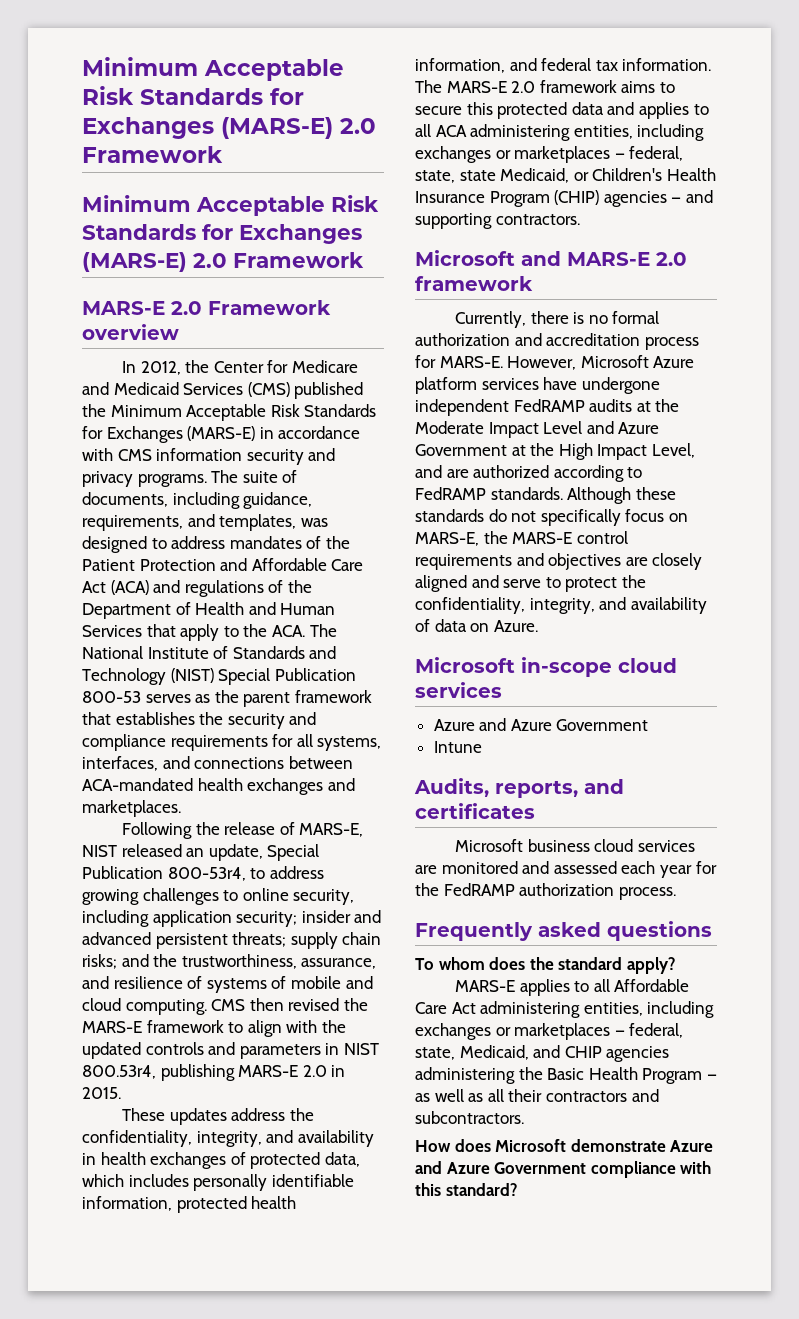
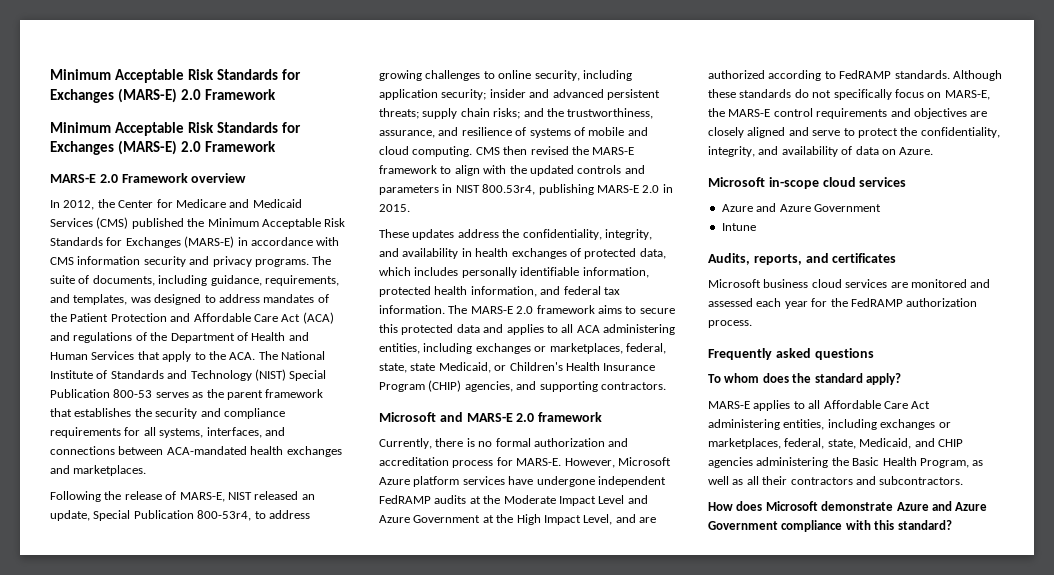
[514,146,625,163] marketplaces — -> [549,343,623,354] marketplaces,
[603,191,682,207] agencies — -> [464,381,513,392] agencies,
[514,1023,625,1040] marketplaces — -> [708,438,781,449] marketplaces,
[642,1068,717,1084] Program — -> [919,458,969,468] Program,

